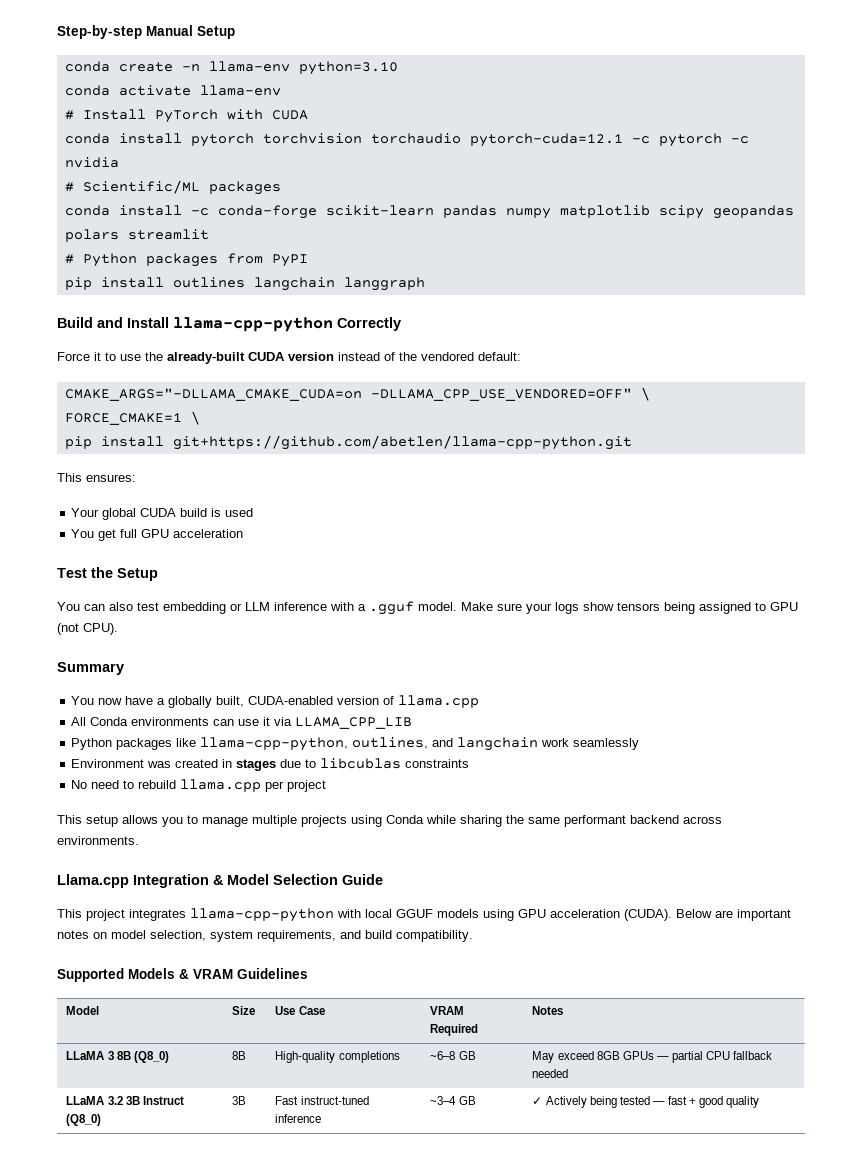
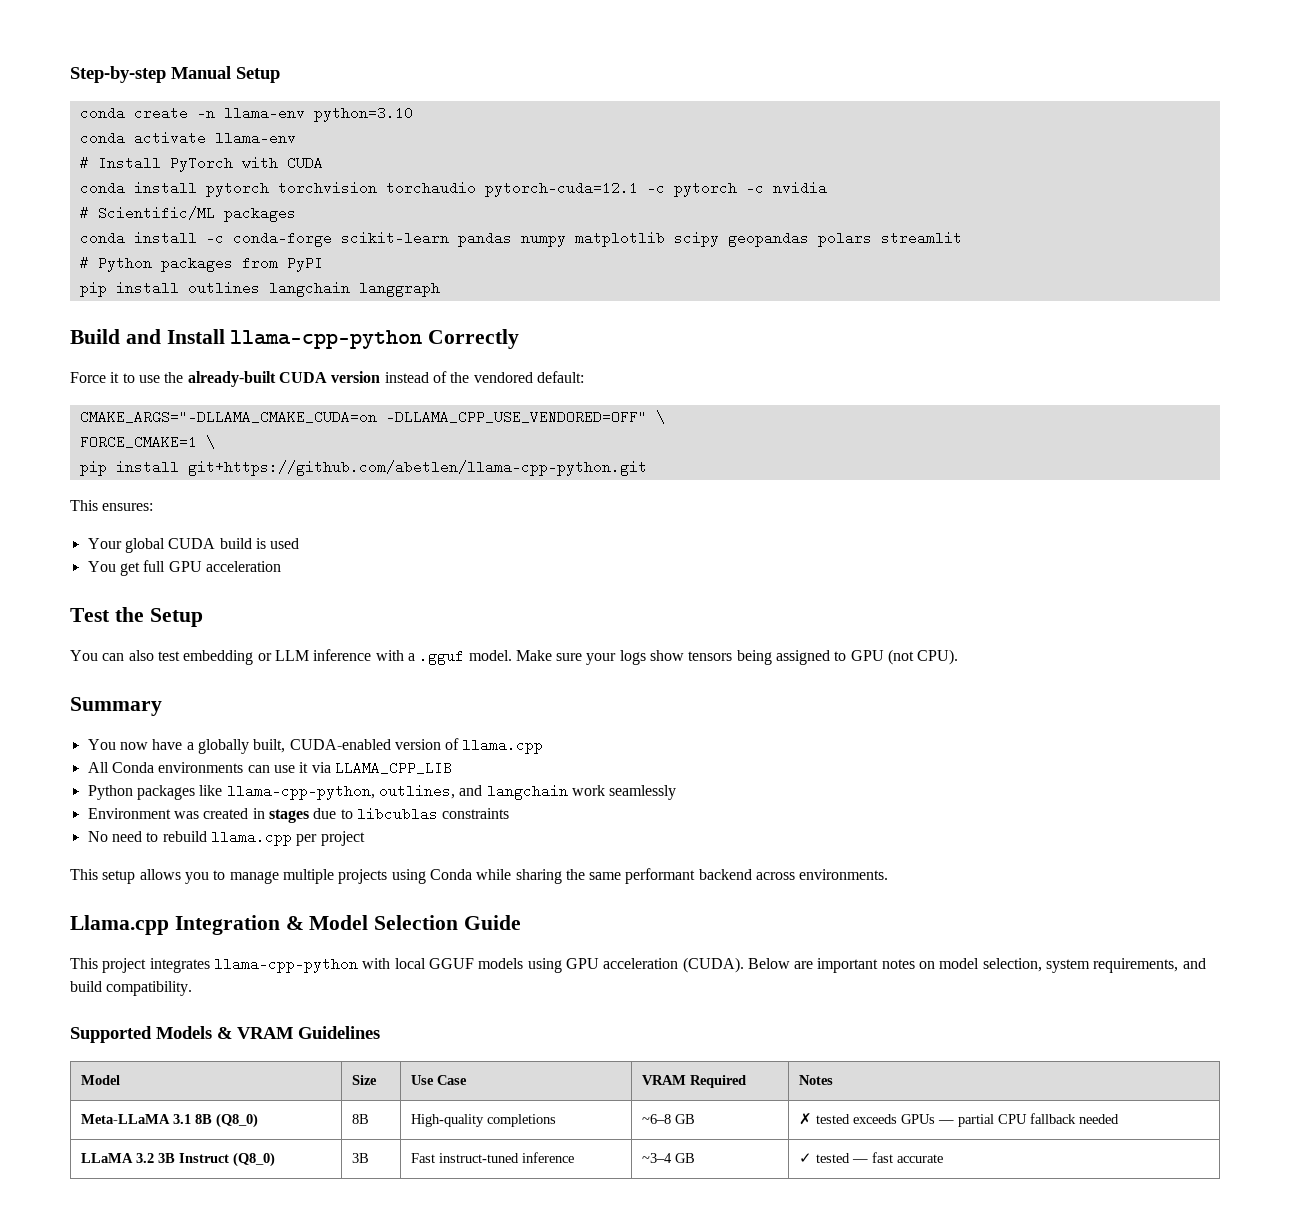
[66,1051,114,1060] LLaMA 3 -> [81,1114,192,1124] Meta-LLaMA 3.1
[532,1051,620,1063] May exceed 8GB -> [799,1113,898,1125] ✗ tested exceeds
[545,1096,617,1108] Actively being -> (813, 1158) none
[689,1096,760,1108] + good quality -> [897,1154,944,1163] accurate

